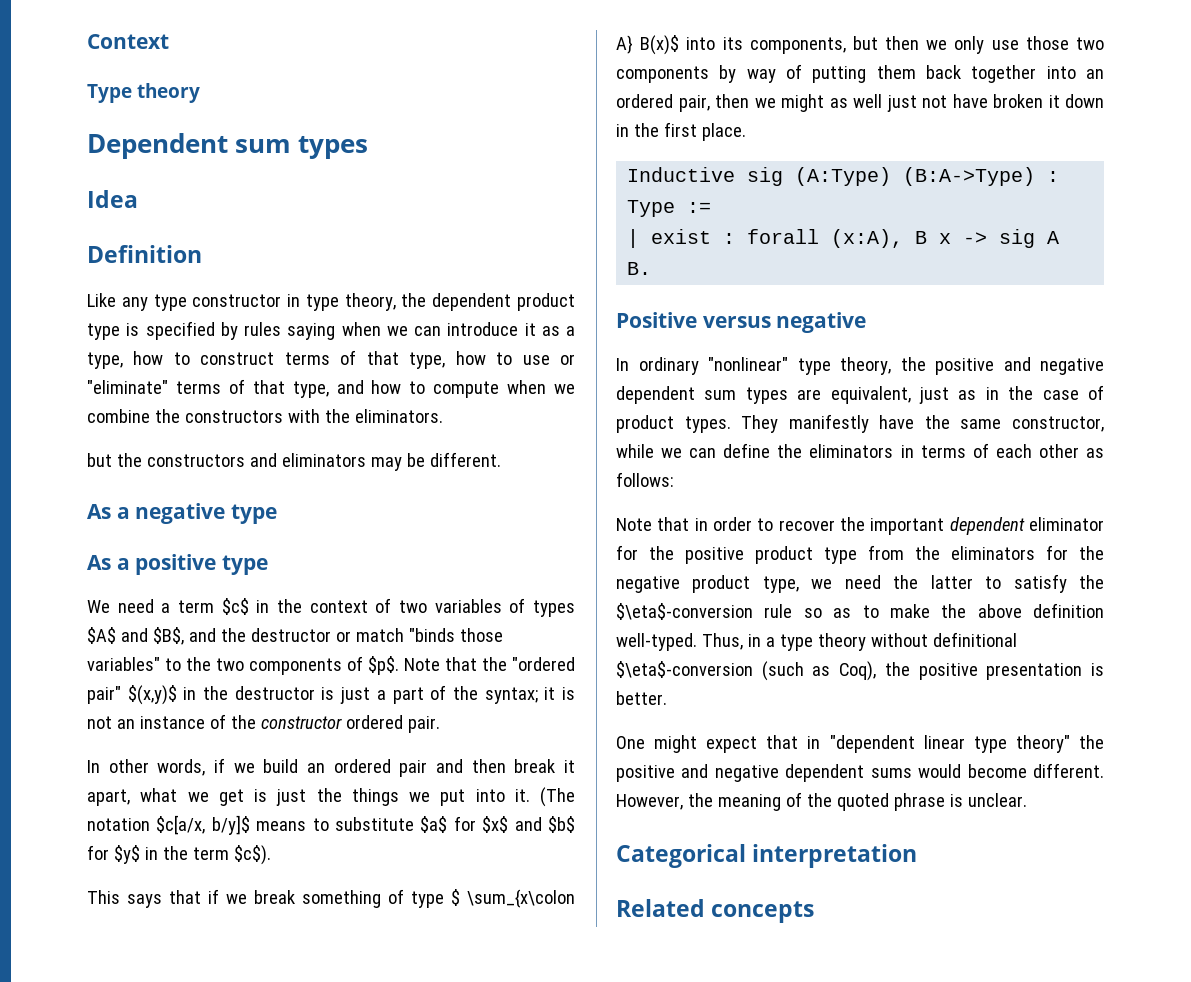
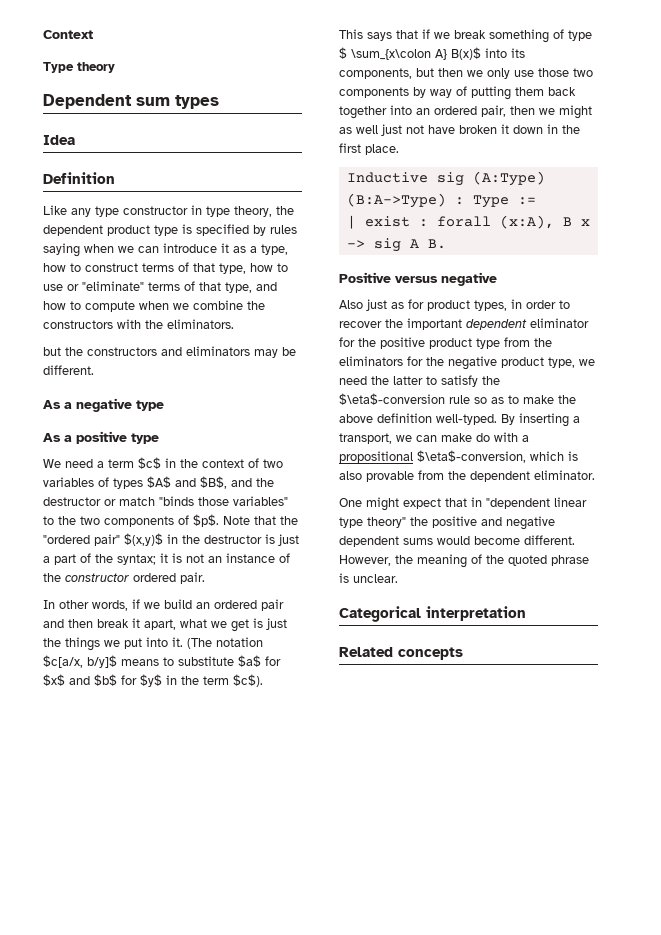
[616,357,1104,375] [616,385,1104,404] [616,414,1104,433] [616,443,1104,458] [616,472,674,487] [616,517,690,531] In ordinary "nonlinear" type theory, the positive and negative dependent sum types are equivalent, just as in the case of product types. They manifestly have the same constructor, while we can define the eliminators in terms of each other as follows: // Note that -> [339,299,507,311] Also just as for product types,
[701,632,1017,651] [616,661,1104,681] [616,691,667,705] Thus, in a type theory without definitional $\eta$-conversion (such as Coq), the positive presentation is better. -> [501,413,580,427] [339,432,529,444] [339,450,578,463] [339,470,595,482] By inserting a transport, we can make do with a propositional $\eta$-conversion, which is also provable from the dependent eliminator.

